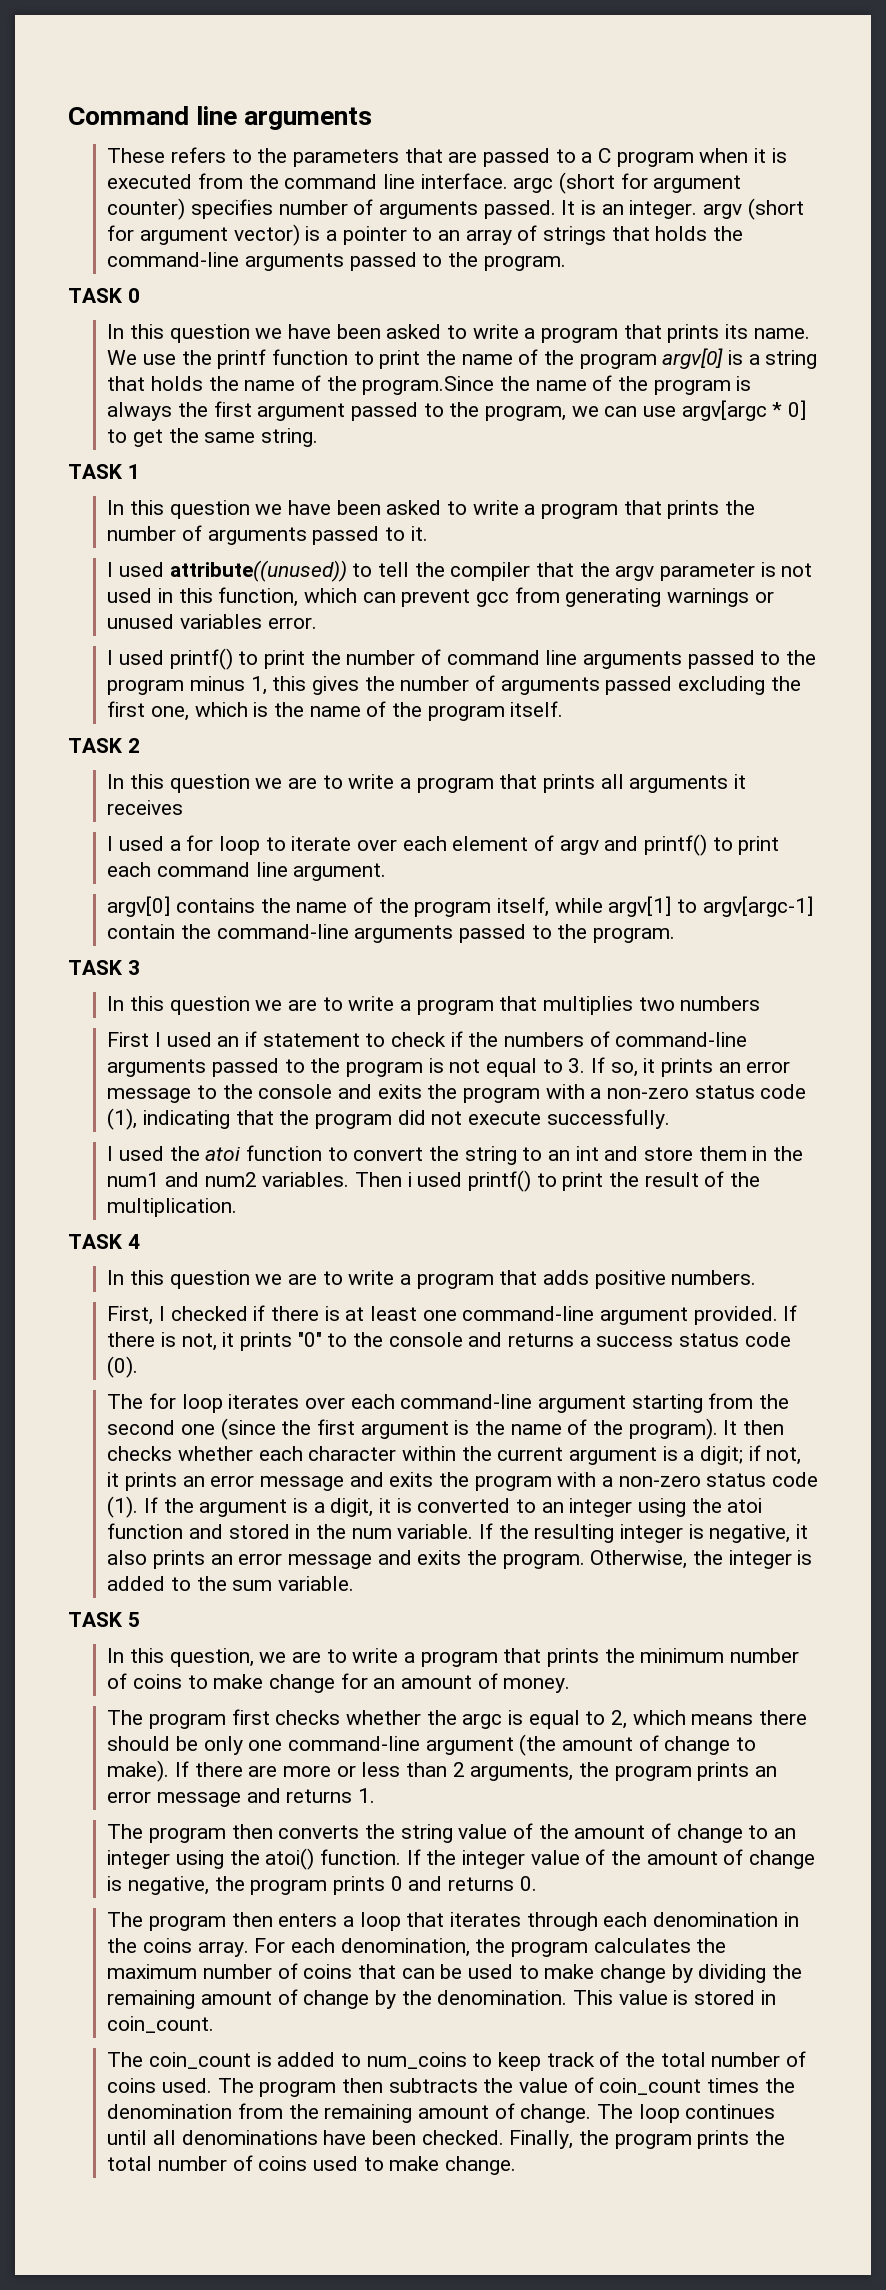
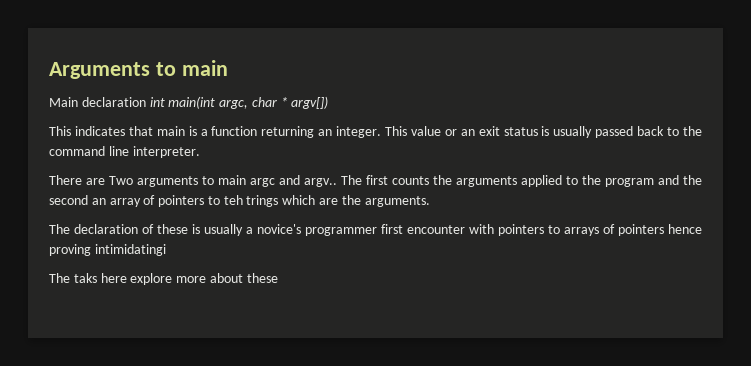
[68,106,373,130] [107,147,787,167] [107,172,742,194] [107,198,804,220] [107,224,743,246] [107,252,566,271] [68,288,140,303] [107,324,810,343] [107,348,818,369] [107,375,752,395] [107,400,806,421] [107,428,318,447] [68,464,140,479] [107,500,755,519] [107,525,428,545] [107,560,813,582] [107,587,774,607] [107,614,317,629] [107,648,816,670] [107,675,801,695] [107,701,564,721] [68,738,140,753] [107,774,746,793] [107,800,184,815] [107,834,780,856] [107,862,387,881] [107,896,813,917] [107,924,675,943] [68,960,140,975] [107,996,761,1015] [107,1031,748,1047] [107,1057,791,1077] [107,1084,807,1103] [107,1108,670,1130] [107,1145,803,1165] [107,1170,760,1192] [107,1198,238,1217] [68,1234,140,1249] [107,1270,757,1289] [107,1305,798,1325] [107,1332,791,1351] [107,1356,139,1378] [107,1393,789,1413] [107,1418,784,1440] [107,1445,802,1465] [107,1472,818,1491] [107,1496,763,1518] [107,1523,808,1543] [107,1550,813,1569] [107,1576,354,1591] [68,1612,140,1627] [107,1648,799,1667] [107,1673,571,1693] [107,1709,807,1729] [107,1734,756,1756] [107,1760,777,1782] [107,1788,375,1807] [107,1823,796,1843] [107,1848,815,1870] [107,1876,537,1895] [107,1912,799,1931] [107,1938,727,1957] [107,1963,802,1983] [107,1989,776,2009] [107,2016,215,2033] [107,2051,806,2071] [107,2077,795,2097] [107,2103,776,2123] [107,2130,785,2149] [107,2155,516,2175] Command line arguments // These refers to the parameters that are passed to a C program when it is executed from the command line interface. argc (short for argument counter) specifies number of arguments passed. It is an integer. argv (short for argument vector) is a pointer to an array of strings that holds the command-line arguments passed to the program. // TASK 0 // In this question we have been asked to write a program that prints its name. We use the printf function to print the name of the program argv[0] is a string that holds the name of the program.Since the name of the program is always the first argument passed to the program, we can use argv[argc * 0] to get the same string. // TASK 1 // In this question we have been asked to write a program that prints the number of arguments passed to it. // I used attribute((unused)) to tell the compiler that the argv parameter is not used in this function, which can prevent gcc from generating warnings or unused variables error. // I used printf() to print the number of command line arguments passed to the program minus 1, this gives the number of arguments passed excluding the first one, which is the name of the program itself. // TASK 2 // In this question we are to write a program that prints all arguments it receives // I used a for loop to iterate over each element of argv and printf() to print each command line argument. // argv[0] contains the name of the program itself, while argv[1] to argv[argc-1] contain the command-line arguments passed to the program. // TASK 3 // In this question we are to write a program that multiplies two numbers // First I used an if statement to check if the numbers of command-line arguments passed to the program is not equal to 3. If so, it prints an error message to the console and exits the program with a non-zero status code (1), indicating that the program did not execute successfully. // I used the atoi function to convert the string to an int and store them in the num1 and num2 variables. Then i used printf() to print the result of the multiplication. // TASK 4 // In this question we are to write a program that adds positive numbers. // First, I checked if there is at least one command-line argument provided. If there is not, it prints "0" to the console and returns a success status code (0). // The for loop iterates over each command-line argument starting from the second one (since the first argument is the name of the program). It then checks whether each character within the current argument is a digit; if not, it prints an error message and exits the program with a non-zero status code (1). If the argument is a digit, it is converted to an integer using the atoi function and stored in the num variable. If the resulting integer is negative, it also prints an error message and exits the program. Otherwise, the integer is added to the sum variable. // TASK 5 // In this question, we are to write a program that prints the minimum number of coins to make change for an amount of money. // The program first checks whether the argc is equal to 2, which means there should be only one command-line argument (the amount of change to make). If there are more or less than 2 arguments, the program prints an error message and returns 1. // The program then converts the string value of the amount of change to an integer using the atoi() function. If the integer value of the amount of change is negative, the program prints 0 and returns 0. // The program then enters a loop that iterates through each denomination in the coins array. For each denomination, the program calculates the maximum number of coins that can be used to make change by dividing the remaining amount of change by the denomination. This value is stored in coin_count. // The coin_count is added to num_coins to keep track of the total number of coins used. The program then subtracts the value of coin_count times the denomination from the remaining amount of change. The loop continues until all denominations have been checked. Finally, the program prints the total number of coins used to make change. -> [49,60,228,79] [49,96,329,109] [49,126,703,138] [49,146,200,158] [49,175,702,187] [49,195,430,207] [49,224,702,236] [49,244,166,256] [49,273,278,285] Arguments to main // Main declaration int main(int argc, char * argv[]) // This indicates that main is a function returning an integer. This value or an exit status is usually passed back to the command line interpreter. // There are Two arguments to main argc and argv.. The first counts the arguments applied to the program and the second an array of pointers to teh trings which are the arguments. // The declaration of these is usually a novice's programmer first encounter with pointers to arrays of pointers hence proving intimidatingi // The taks here explore more about these

